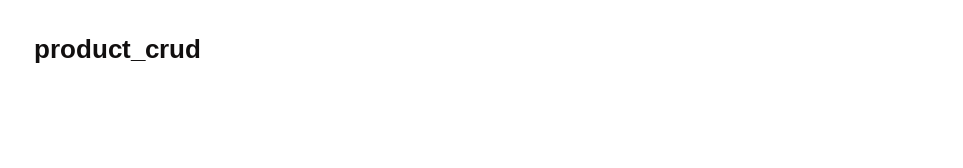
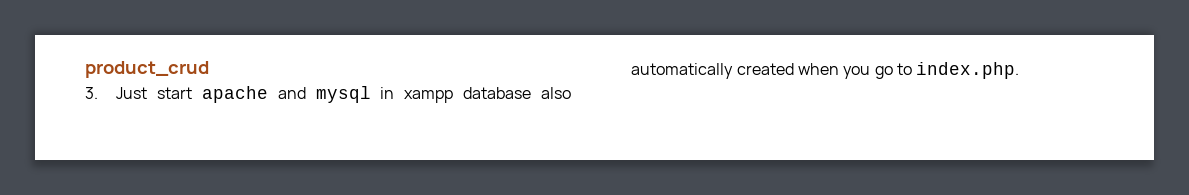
(201, 51) none -> [85,86,571,103] [631,62,1020,79] // 3. Just start apache and mysql in xampp database also automatically created when you go to index.php.

